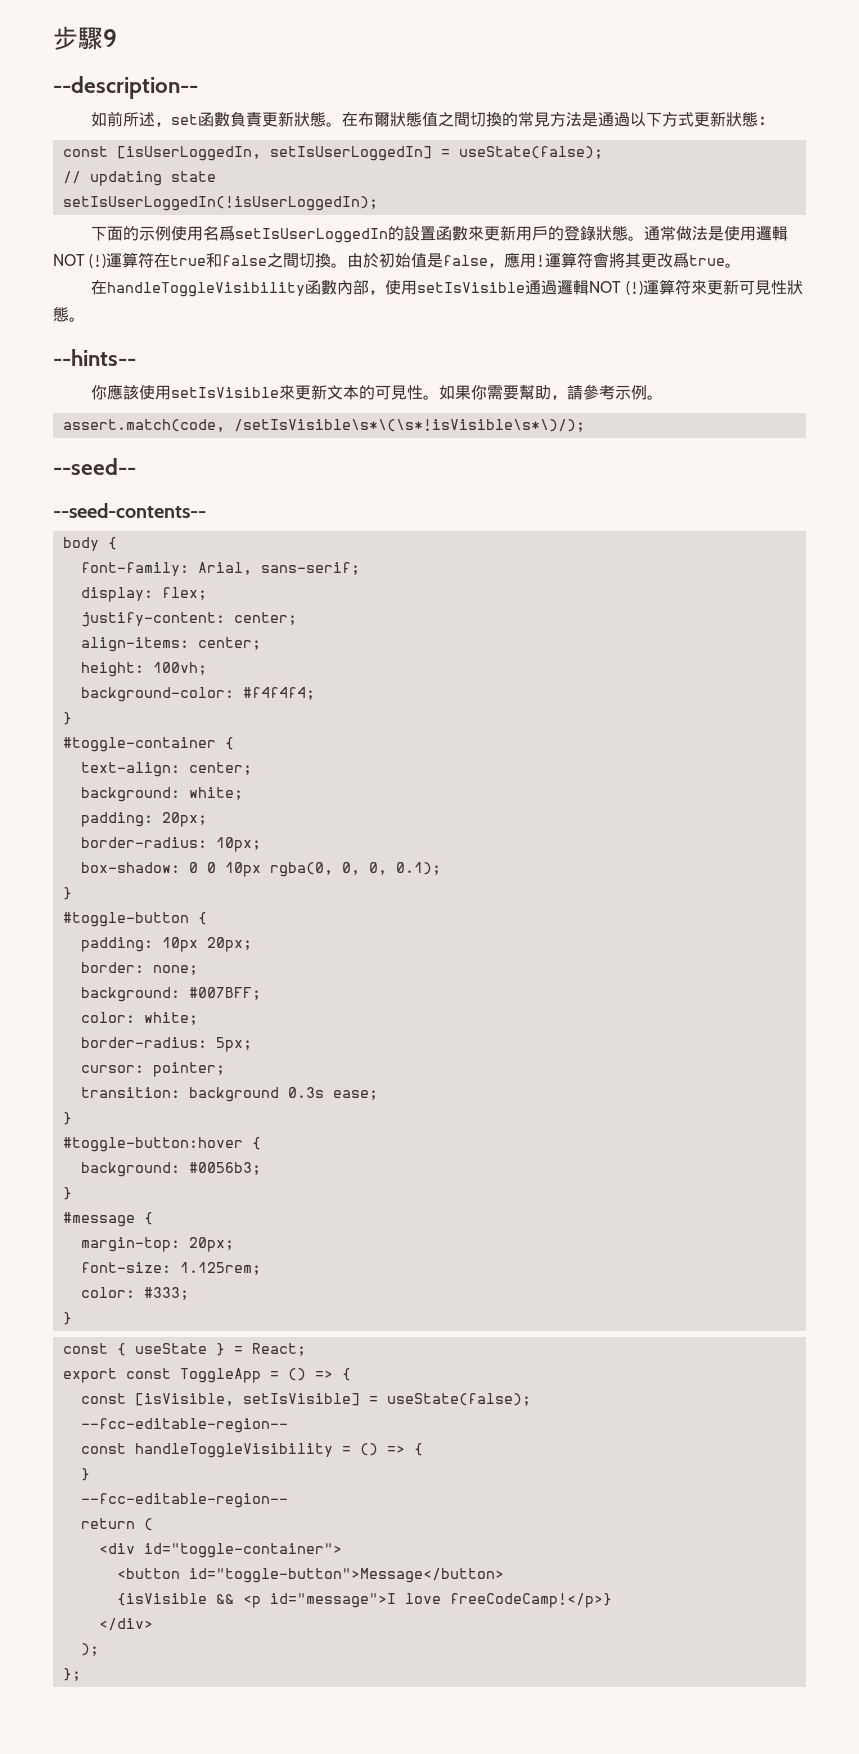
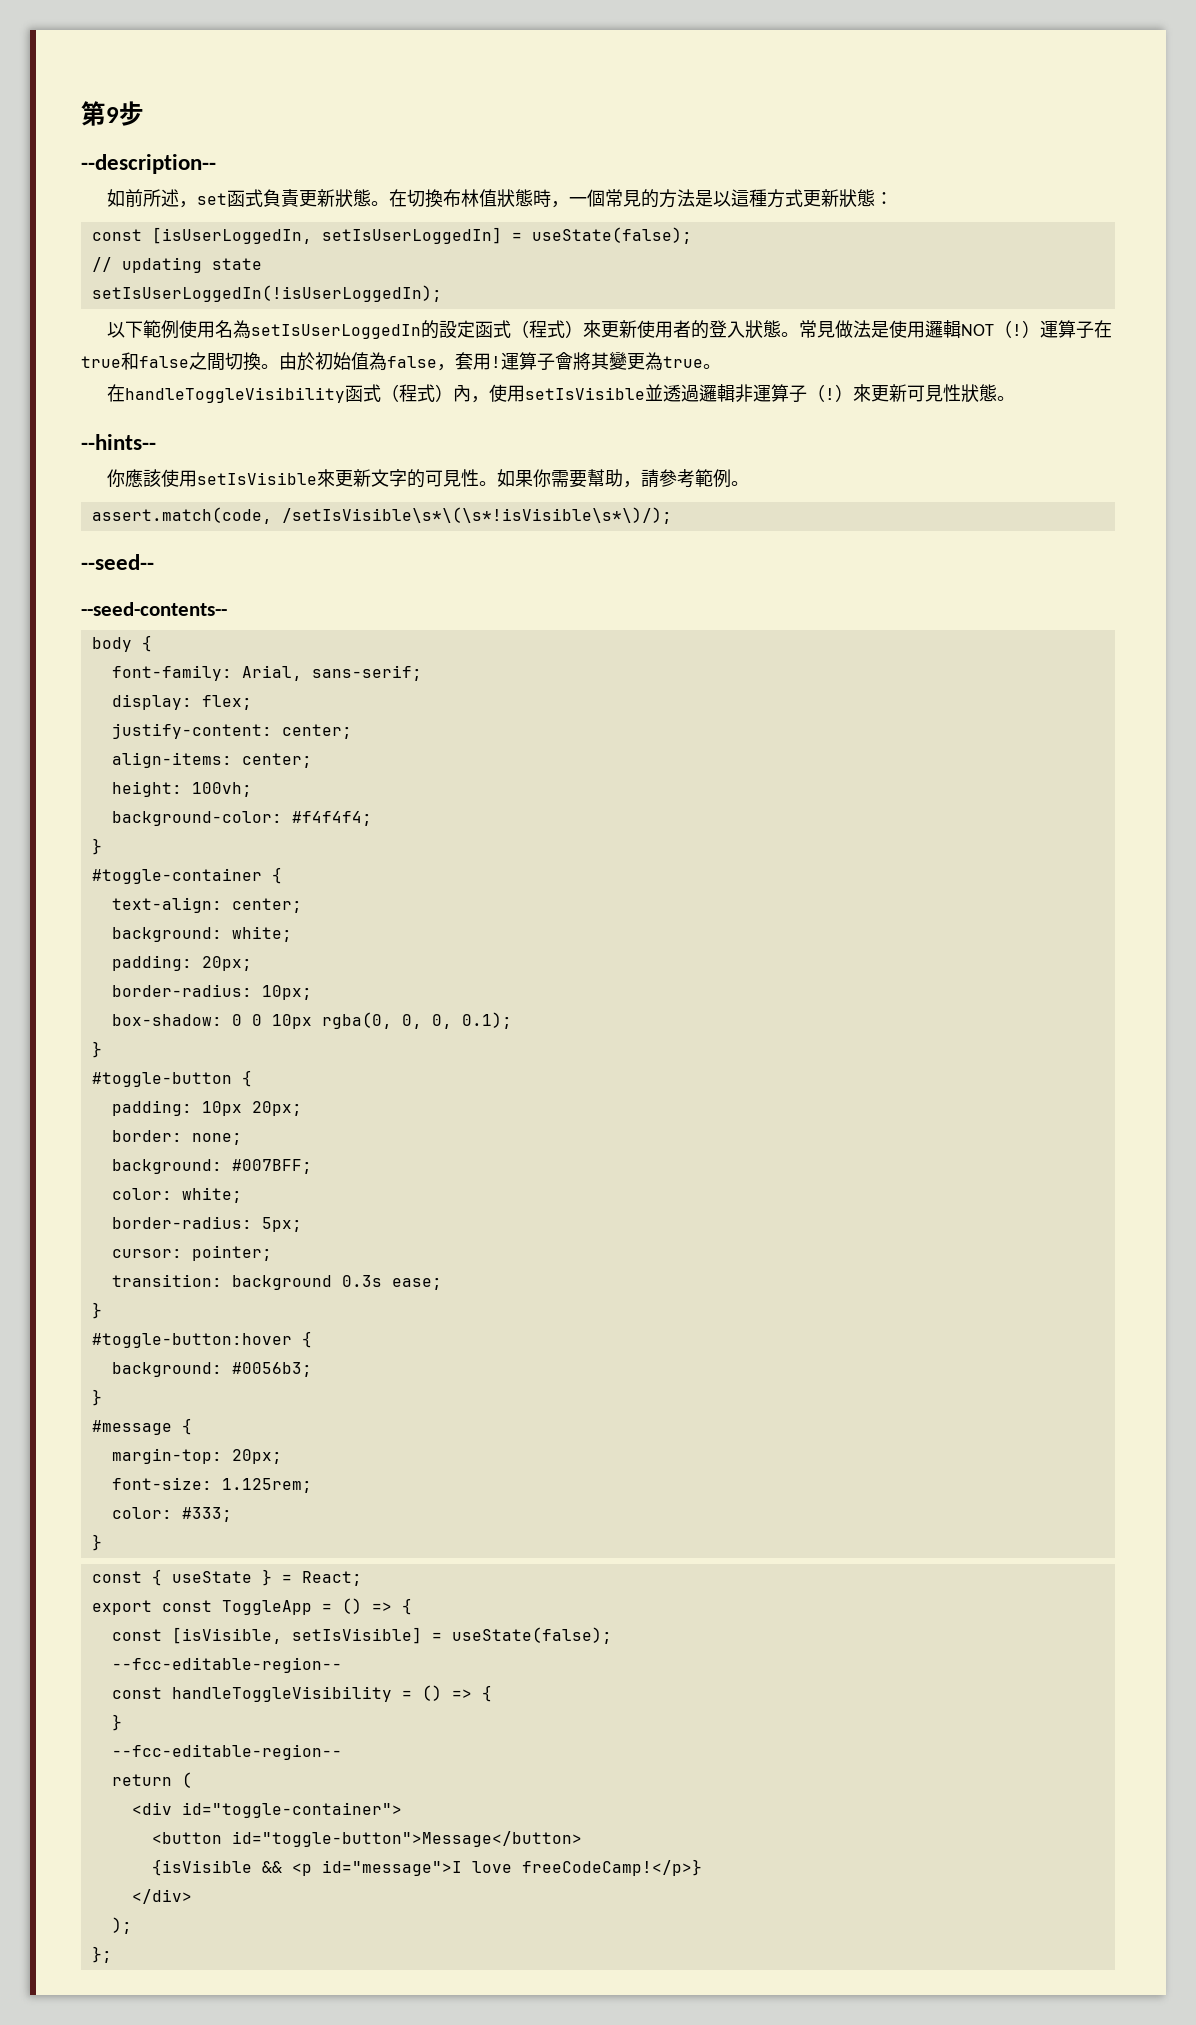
(53, 38) none -> [81,101,119,126] 第9
[78,27,117,50] 驟9 -> (144, 113) none
[214,112,231,127] 數 -> [245,189,264,207] 式
[358,111,663,127] 布爾狀態值之間切換的常見方法是通過以下 -> [407,189,768,208] 切換布林值狀態時，一個常見的方法是以這種
[91,226,156,241] 下面的示 -> [107,320,162,338] 以下範
[219,225,236,241] 爲 -> [233,320,252,339] 為
[420,225,677,241] 置函數來更新用戶的登錄狀態。通常 -> [457,320,836,339] 定函式（程式）來更新使用者的登入狀態。常見
[89,252,155,268] (!)運算符 -> [994,320,1095,339] （!）運算子
[427,252,742,268] [91,279,691,297] 是false，應用!運算符會將其更改爲true。 // 在handleToggleVisibility函數內部，使用setIsVisible通過邏輯NOT (!)運算符 -> [369,351,721,371] [107,384,854,403] 為false，套用!運算子會將其變更為true。 // 在handleToggleVisibility函式（程式）內，使用setIsVisible並透過邏輯非運算子（!）
[343,385,360,400] 本 -> [389,469,408,487] 字
[615,385,632,400] 示 -> [695,469,714,487] 範

